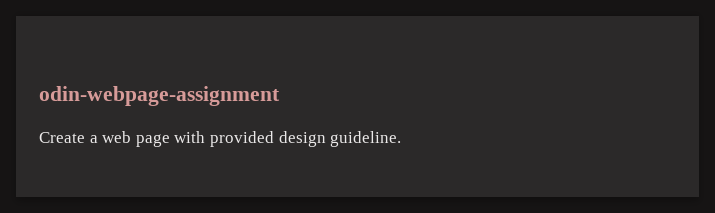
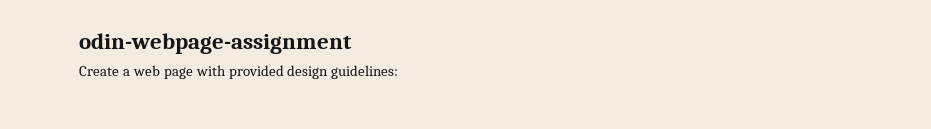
[330,131,402,147] guideline. -> [331,65,399,79] guidelines:

